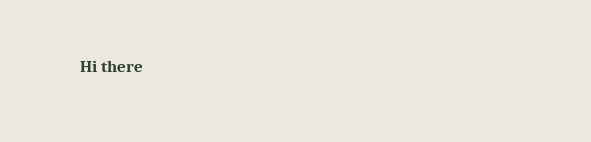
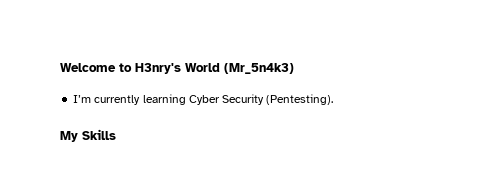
[80,60,144,72] Hi there -> [60,63,294,74] [73,94,334,105] [60,129,116,142] Welcome to H3nry's World (Mr_5n4k3) // I’m currently learning Cyber Security (Pentesting). // My Skills

